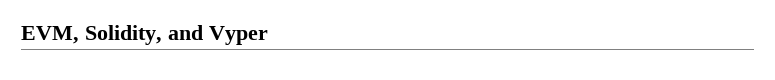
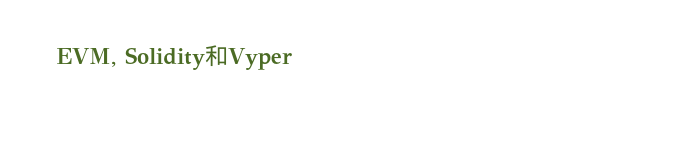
[85,25,203,45] Solidity, and -> [125,45,228,70] Solidity和

